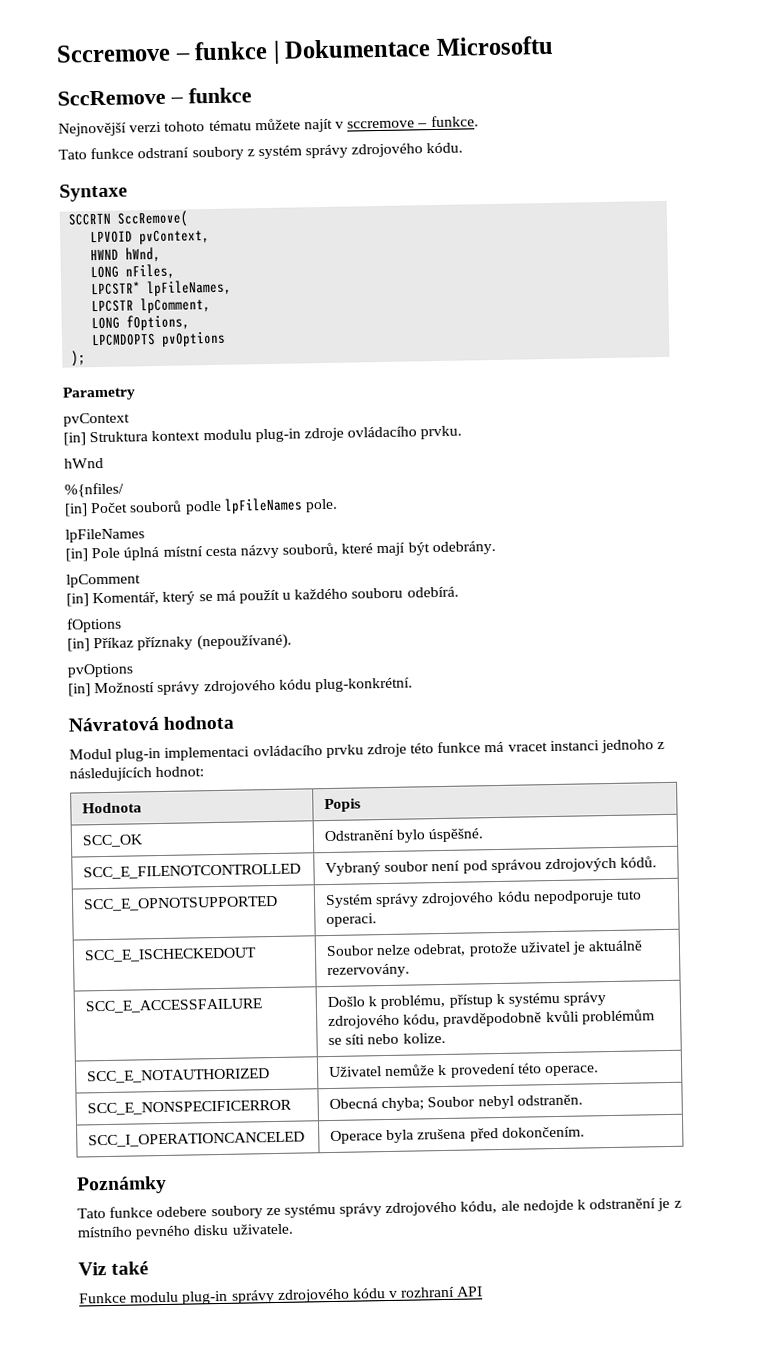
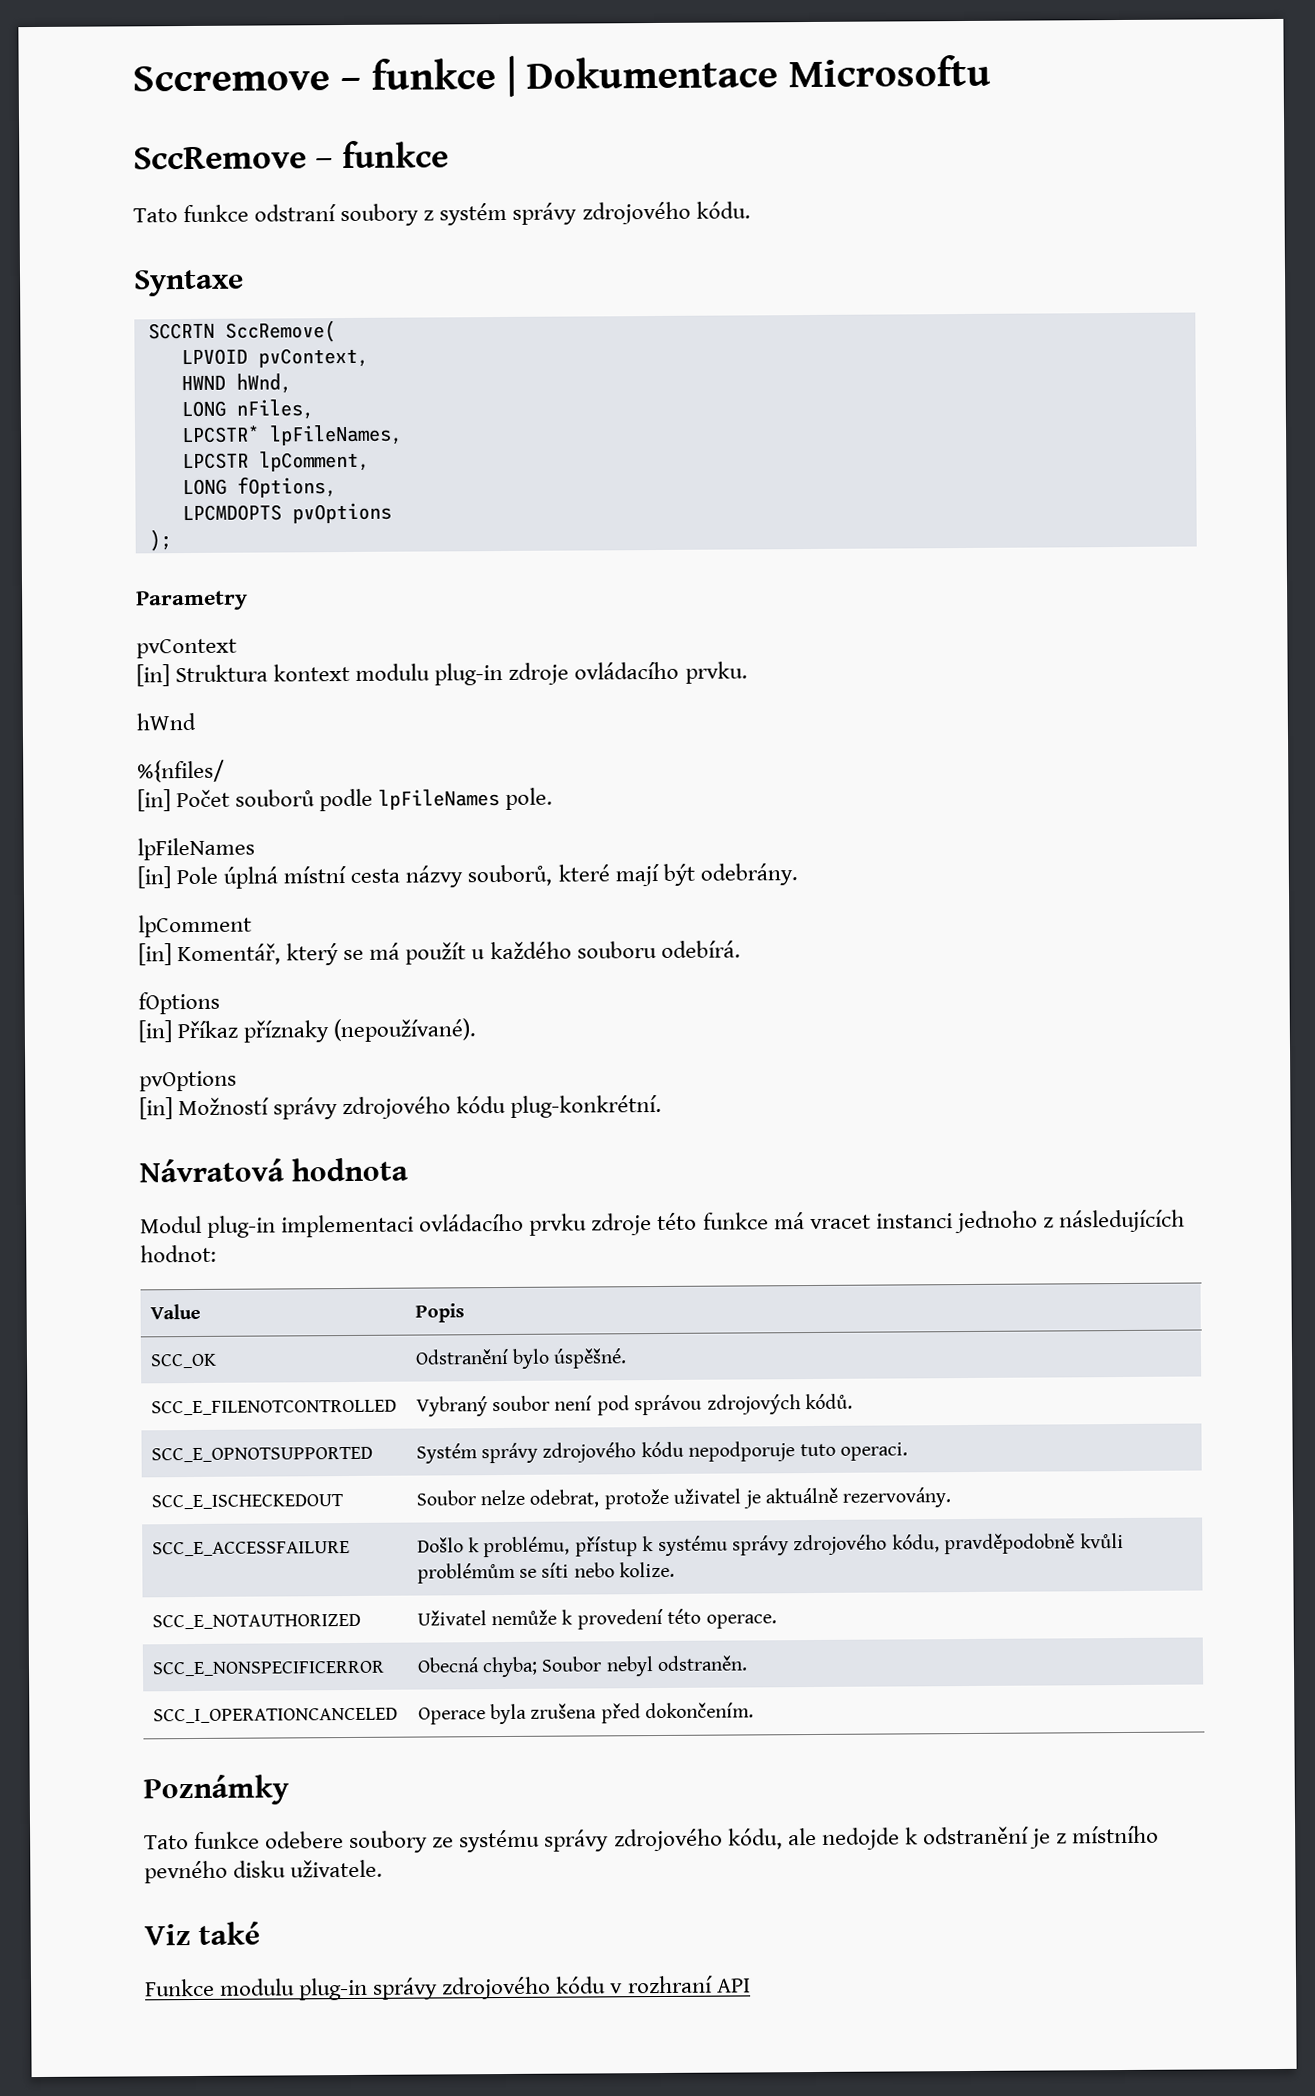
[58,115,479,137] // Nejnovější verzi tohoto tématu můžete najít v sccremove – funkce. -> (449, 154) none
[82,802,143,814] Hodnota -> [149,1303,201,1320] Value

